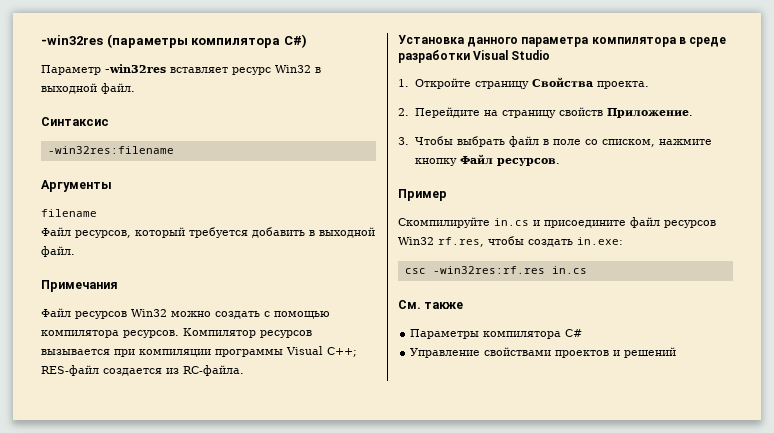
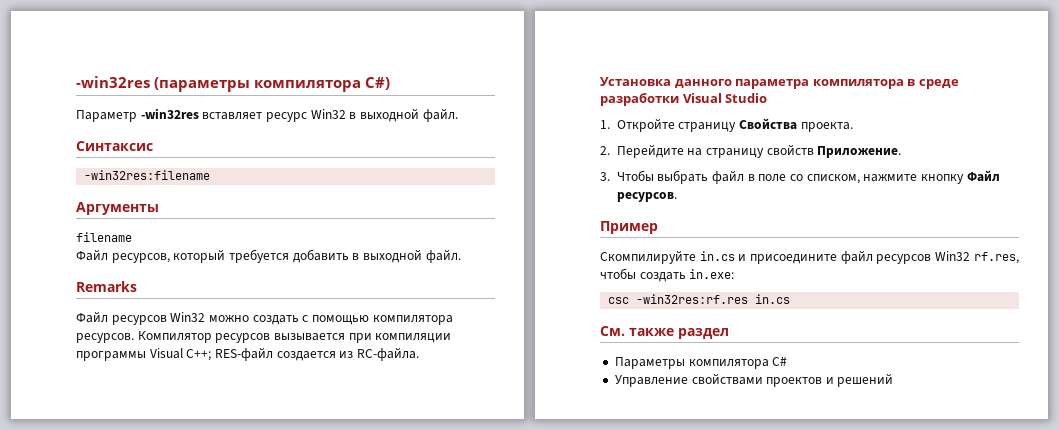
[41,280,118,292] Примечания -> [76,281,137,292] Remarks
(464, 305) none -> [678,328,729,339] раздел

